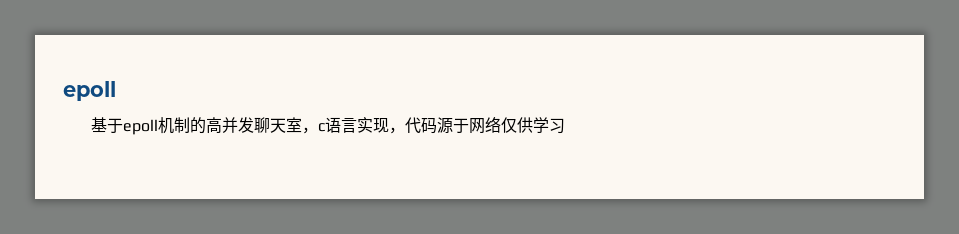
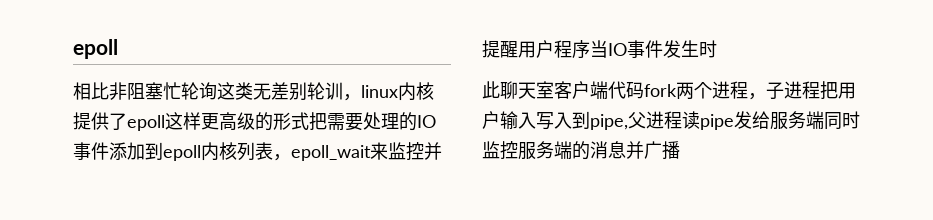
[91,116,566,135] 基于epoll机制的高并发聊天室，c语言实现，代码源于网络仅供学习 -> [73,82,434,101] [73,112,436,131] [73,142,442,161] [482,40,717,59] [482,81,856,100] [482,111,860,130] [482,141,680,160] 相比非阻塞忙轮询这类无差别轮训，linux内核提供了epoll这样更高级的形式把需要处理的IO事件添加到epoll内核列表，epoll_wait来监控并提醒用户程序当IO事件发生时 // 此聊天室客户端代码fork两个进程，子进程把用户输入写入到pipe,父进程读pipe发给服务端同时监控服务端的消息并广播

